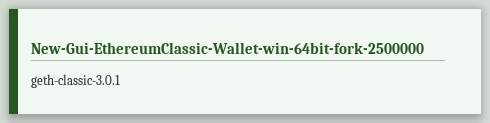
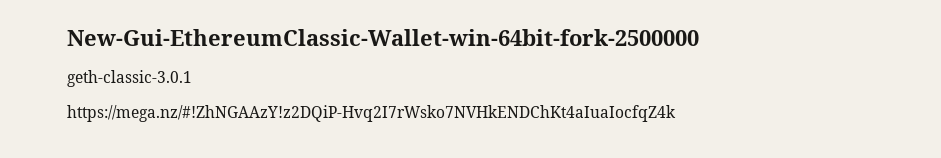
(120, 81) none -> [67,105,676,122] // https://mega.nz/#!ZhNGAAzY!z2DQiP-Hvq2I7rWsko7NVHkENDChKt4aIuaIocfqZ4k

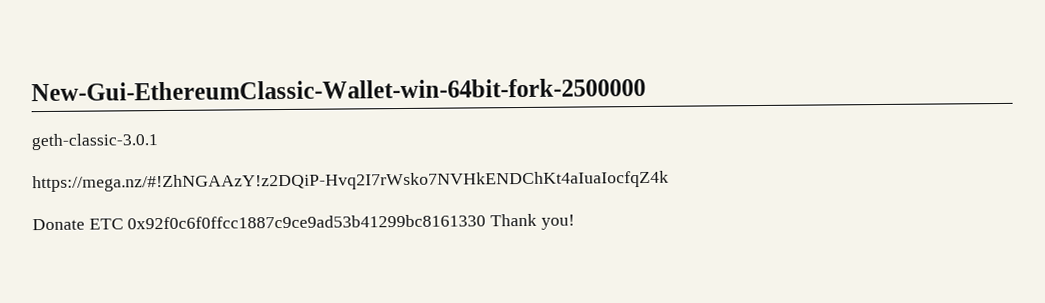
(676, 113) none -> [32,213,575,231] // Donate ETC 0x92f0c6f0ffcc1887c9ce9ad53b41299bc8161330 Thank you!

